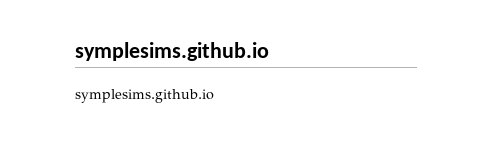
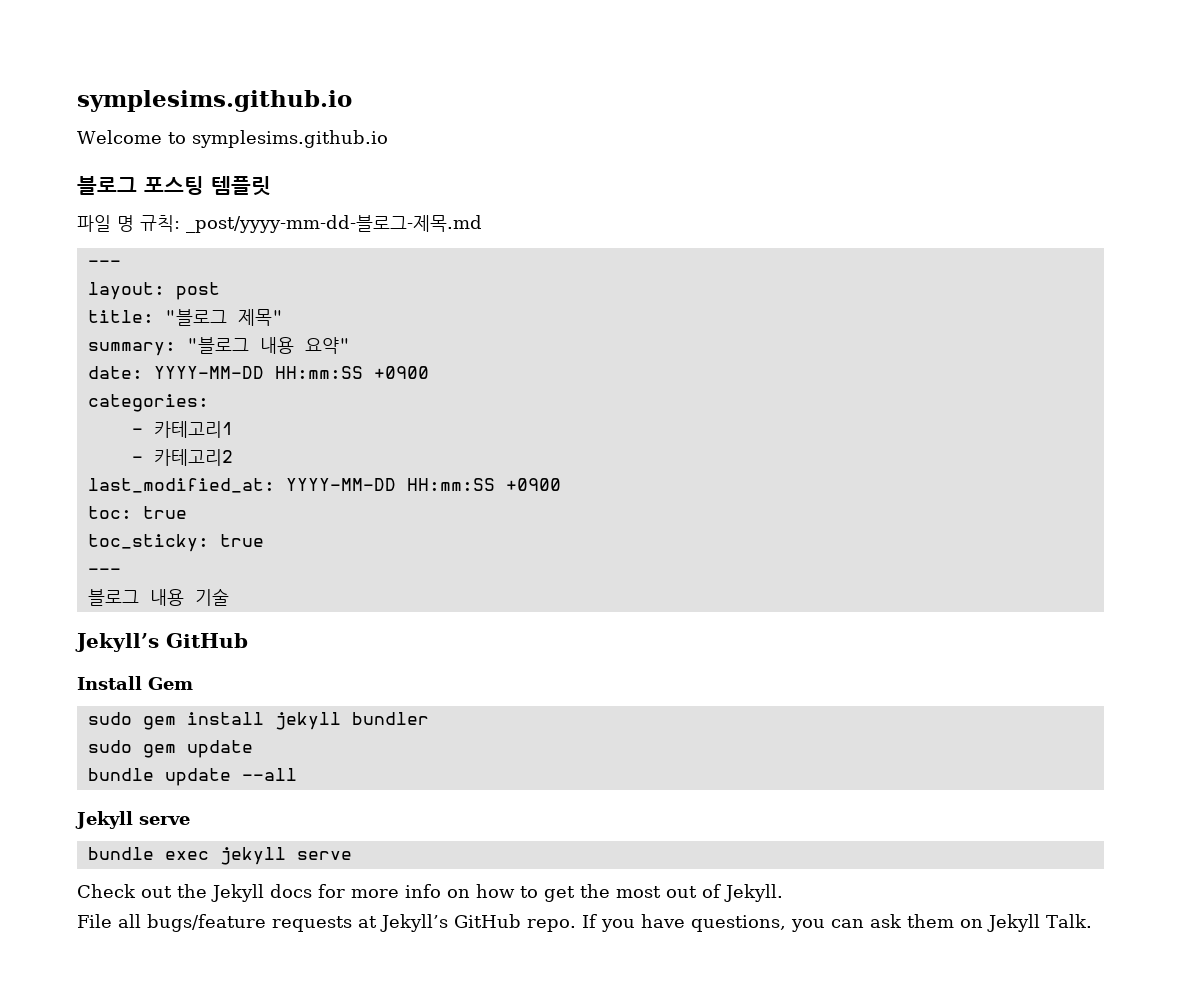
[75,42,269,61] [75,89,214,103] symplesims.github.io // symplesims.github.io -> [77,90,352,112] [77,130,388,148] [77,176,271,196] [77,215,482,233] [87,260,121,267] [87,282,220,300] [87,309,283,326] [87,337,350,356] [87,366,429,379] [87,394,209,412] [131,421,233,438] [131,449,233,466] [87,478,561,493] [87,506,187,519] [87,534,264,552] [87,568,121,575] [87,588,229,606] [75,633,248,652] [77,676,193,690] [87,712,429,730] [87,740,253,758] [87,768,297,786] [75,811,190,829] [87,847,352,865] [77,884,783,902] [77,914,1092,932] symplesims.github.io // Welcome to symplesims.github.io // 블로그 포스팅 템플릿 // 파일 명 규칙: _post/yyyy-mm-dd-블로그-제목.md // --- // layout: post // title: "블로그 제목" // summary: "블로그 내용 요약" // date: YYYY-MM-DD HH:mm:SS +0900 // categories: // - 카테고리1 // - 카테고리2 // last_modified_at: YYYY-MM-DD HH:mm:SS +0900 // toc: true // toc_sticky: true // --- // 블로그 내용 기술 // Jekyll’s GitHub // Install Gem // sudo gem install jekyll bundler // sudo gem update // bundle update --all // Jekyll serve // bundle exec jekyll serve // Check out the Jekyll docs for more info on how to get the most out of Jekyll. // File all bugs/feature requests at Jekyll’s GitHub repo. If you have questions, you can ask them on Jekyll Talk.

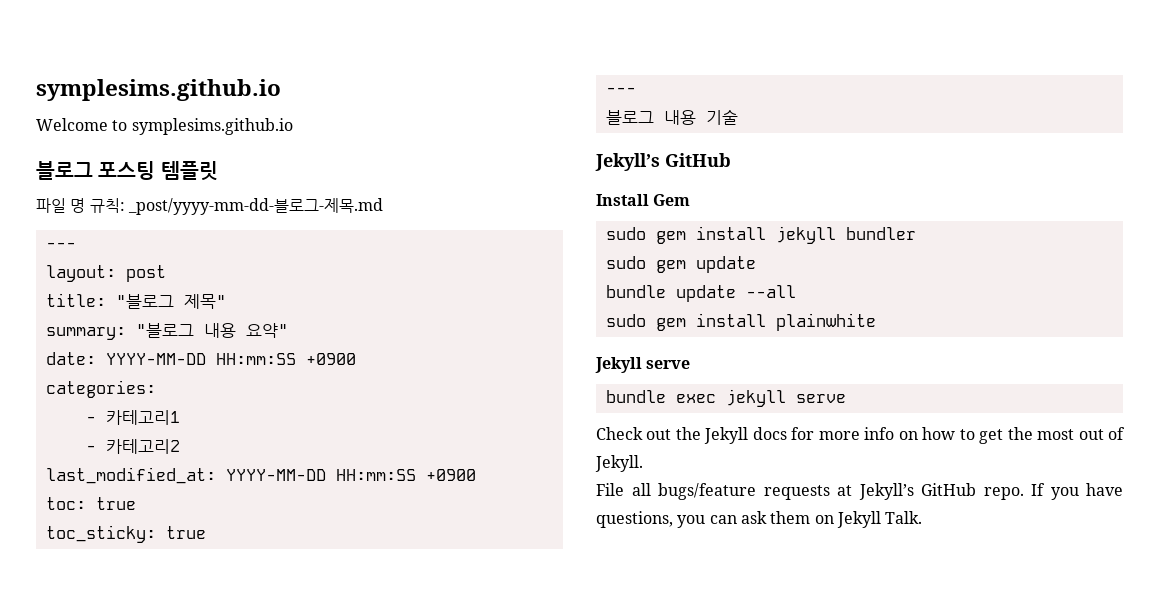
(297, 774) none -> [605,313,876,331] // sudo gem install plainwhite

